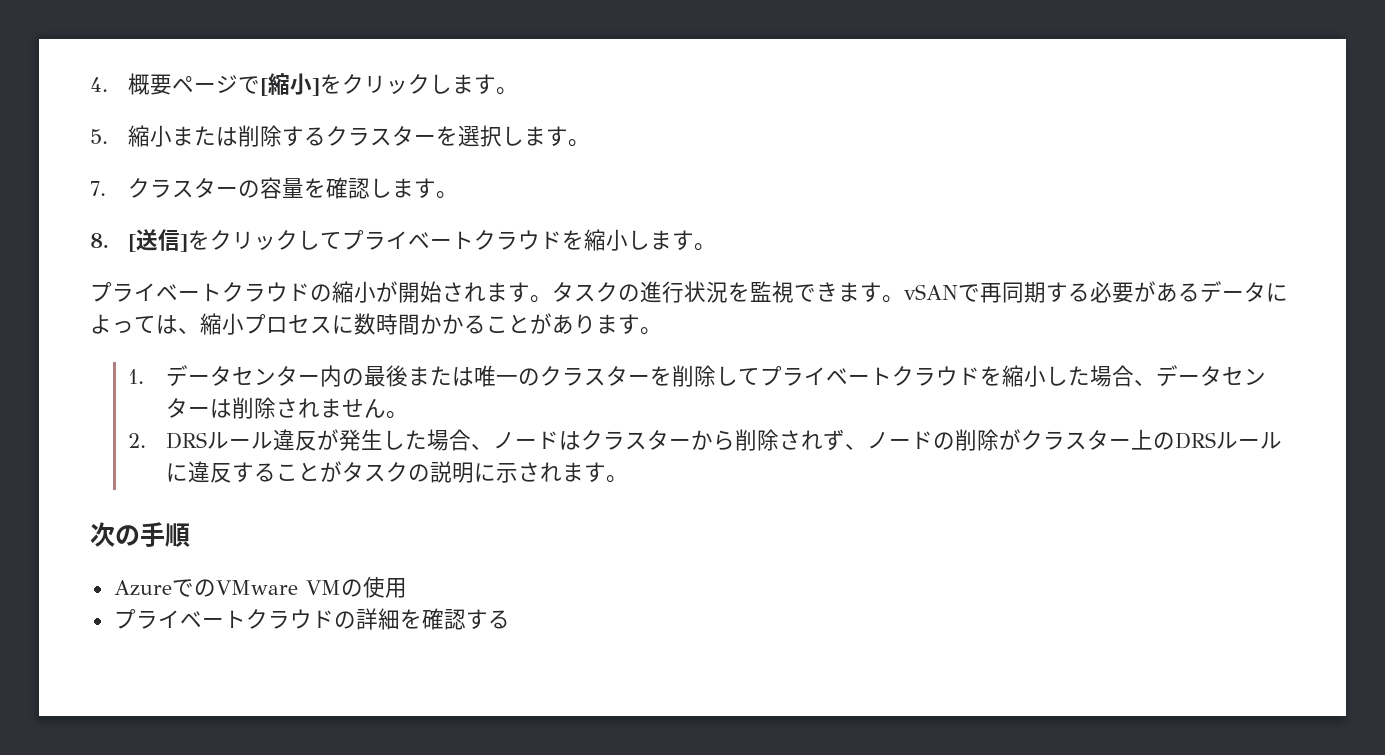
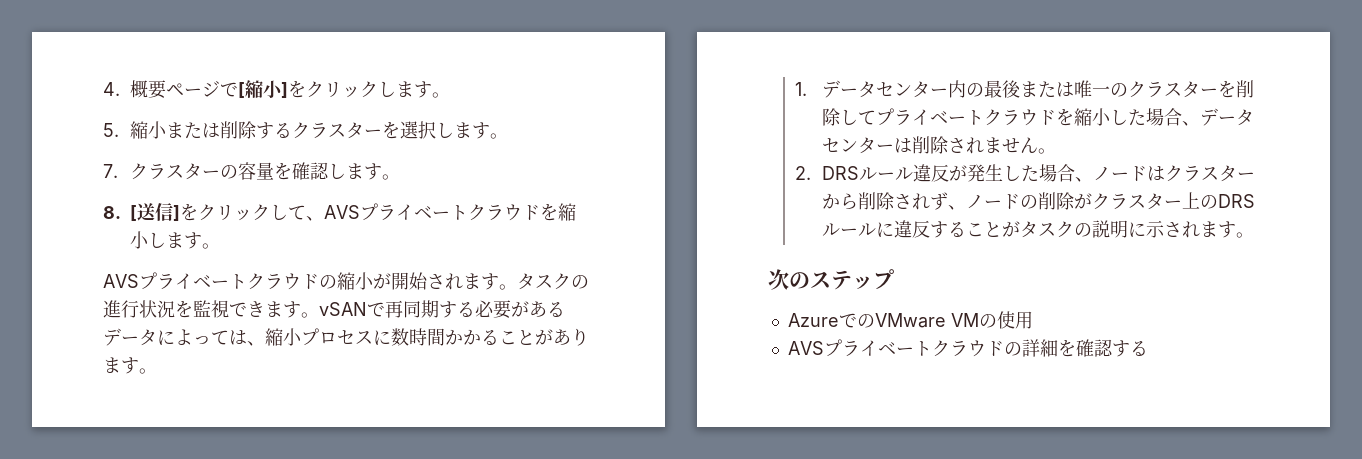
(343, 240) none -> [306,205,361,221] 、AVS
(717, 247) none -> [103,274,139,288] AVS
[140,522,190,547] 手順 -> [810,269,894,290] ステップ
(407, 588) none -> [787,341,824,355] AVS

